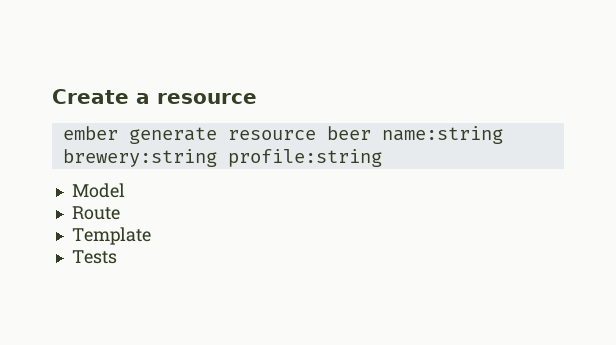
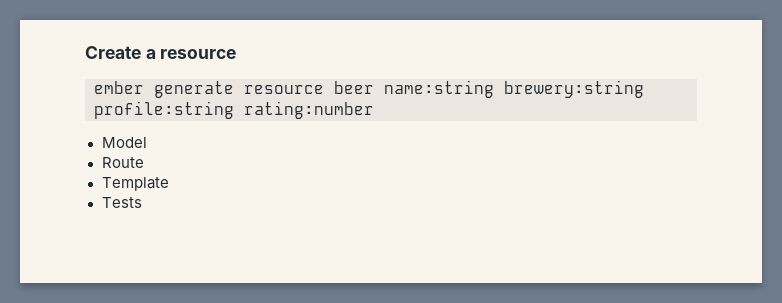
(382, 158) none -> [244,101,374,119] rating:number

